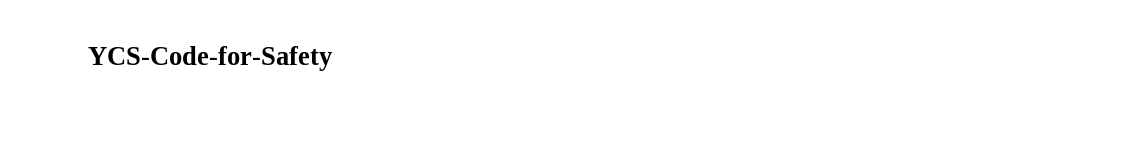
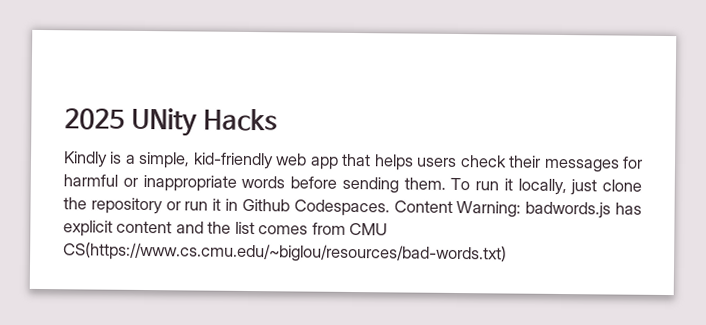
[88,46,332,71] YCS-Code-for-Safety -> [64,107,278,137] [63,151,643,173] [63,174,642,196] [63,197,642,219] [63,220,389,237] [63,242,507,264] 2025 UNity Hacks // Kindly is a simple, kid-friendly web app that helps users check their messages for harmful or inappropriate words before sending them. To run it locally, just clone the repository or run it in Github Codespaces. Content Warning: badwords.js has explicit content and the list comes from CMU CS(https://www.cs.cmu.edu/~biglou/resources/bad-words.txt)

